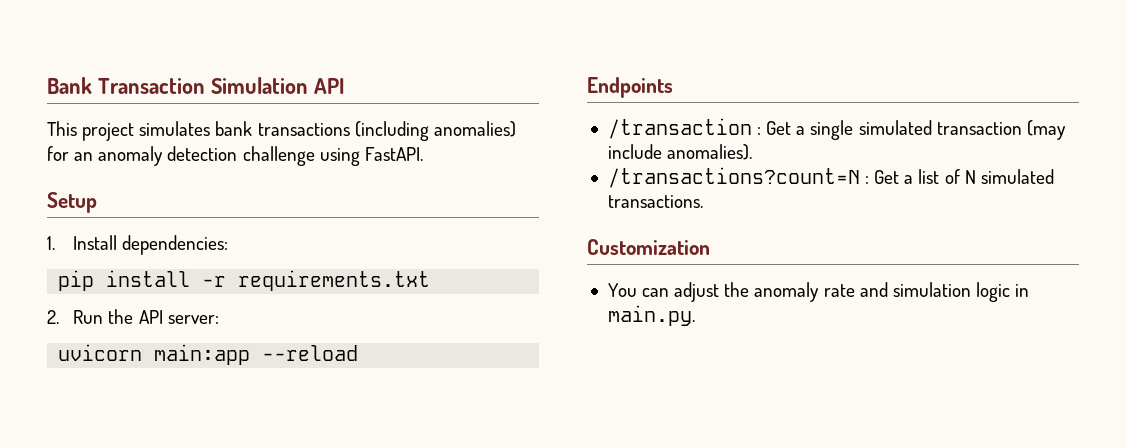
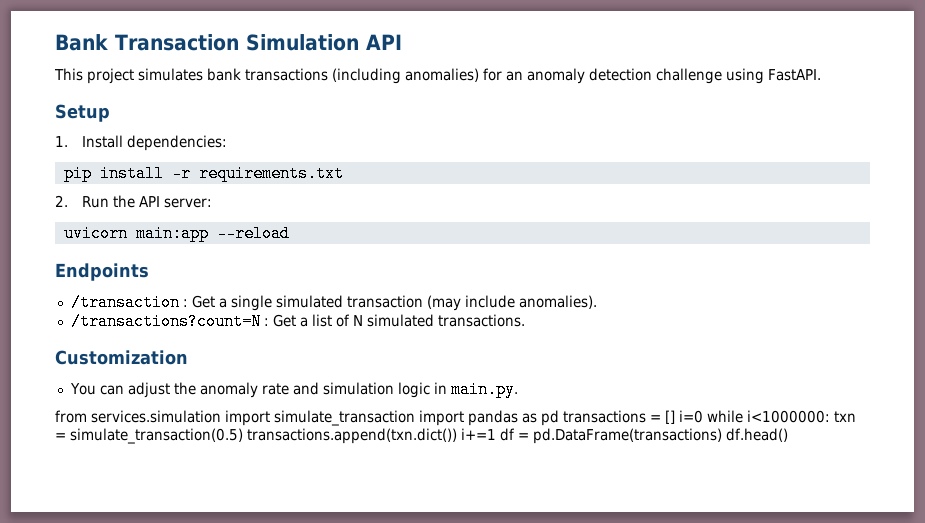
(695, 315) none -> [55,410,856,426] [55,428,788,444] // from services.simulation import simulate_transaction import pandas as pd transactions = [] i=0 while i<1000000: txn = simulate_transaction(0.5) transactions.append(txn.dict()) i+=1 df = pd.DataFrame(transactions) df.head()

